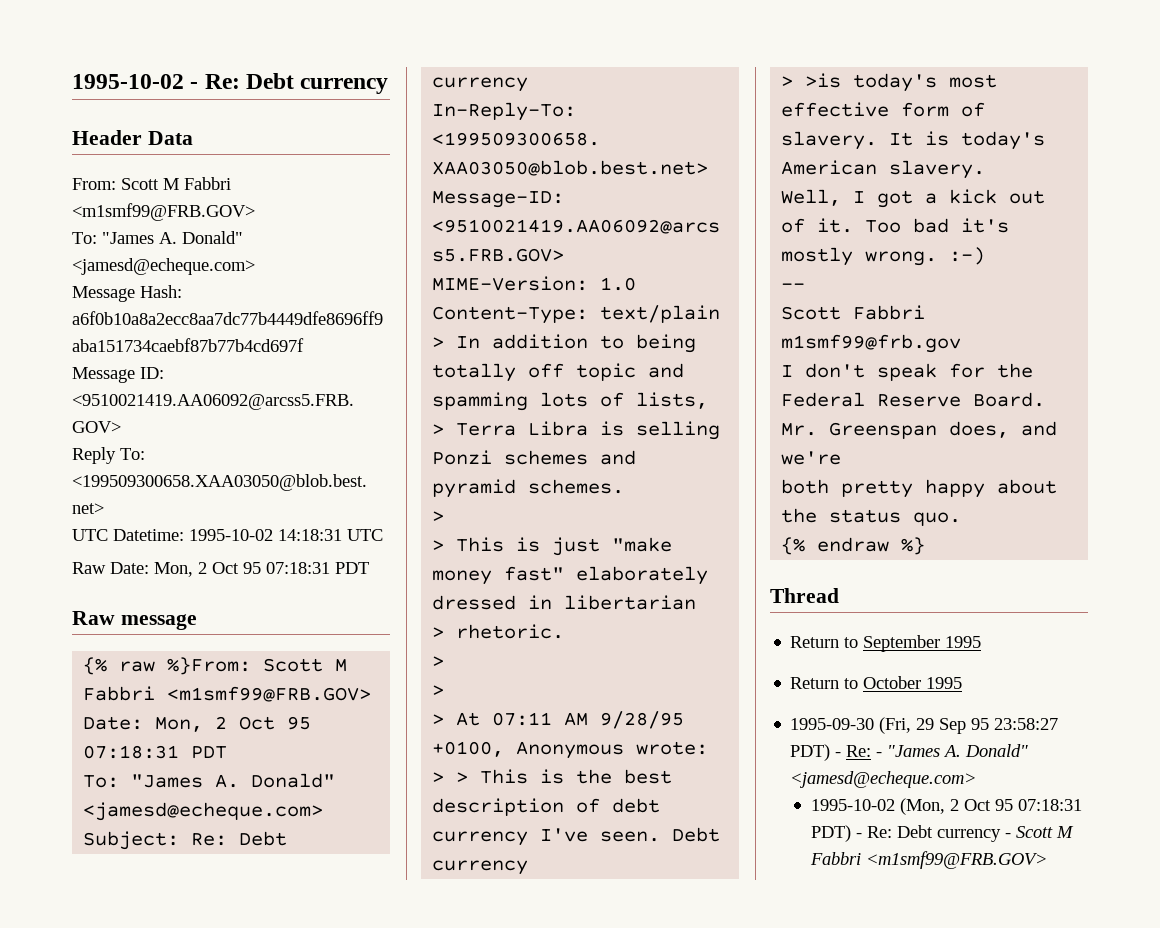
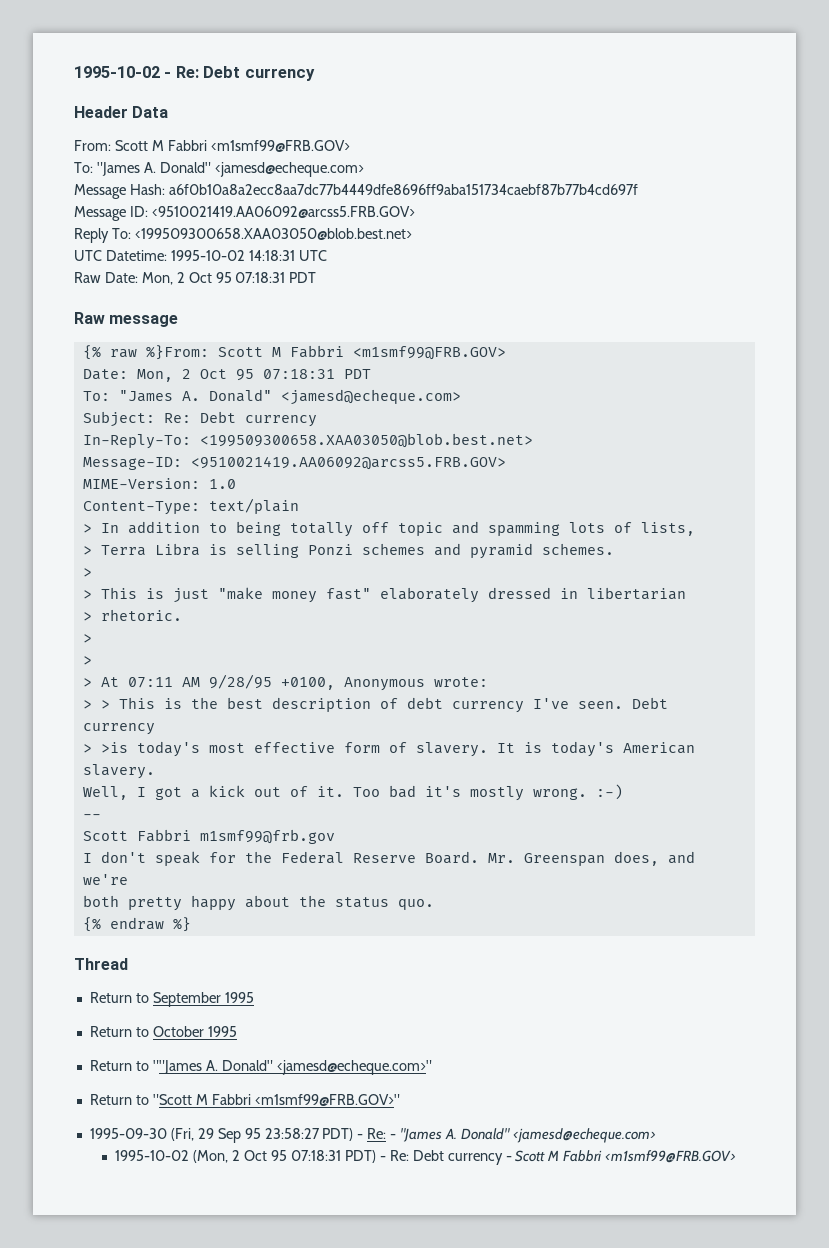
(963, 683) none -> [89,1060,432,1075] [89,1094,400,1106] // Return to ""James A. Donald" <jamesd@echeque.com>" // Return to "Scott M Fabbri <m1smf99@FRB.GOV>"

